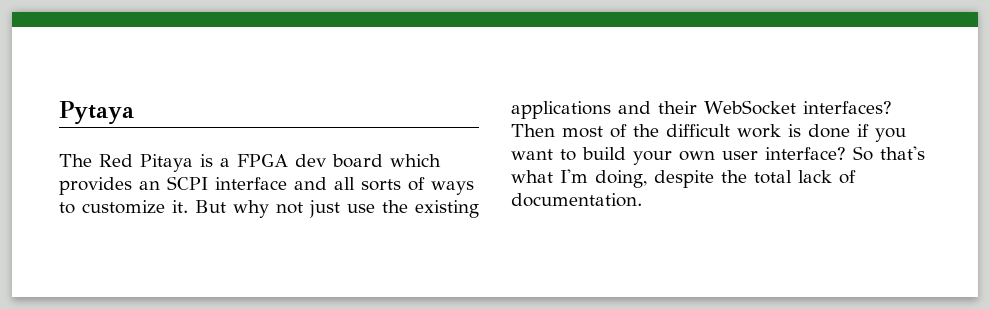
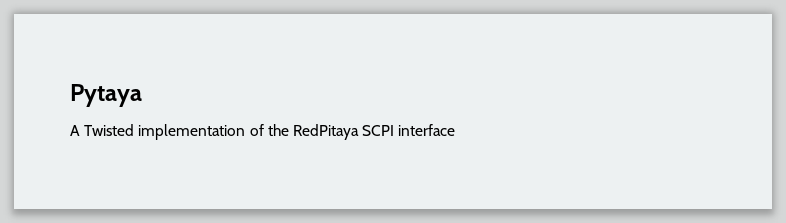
[59,154,441,172] [59,176,474,195] [59,200,479,218] [511,100,892,119] [511,124,906,142] [511,146,925,165] [511,169,856,188] [511,193,642,207] The Red Pitaya is a FPGA dev board which provides an SCPI interface and all sorts of ways to customize it. But why not just use the existing applications and their WebSocket interfaces? Then most of the difficult work is done if you want to build your own user interface? So that's what I'm doing, despite the total lack of documentation. -> [70,124,456,140] A Twisted implementation of the RedPitaya SCPI interface

